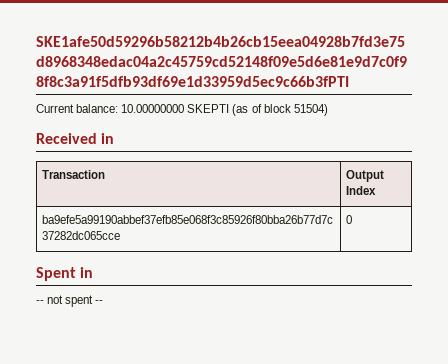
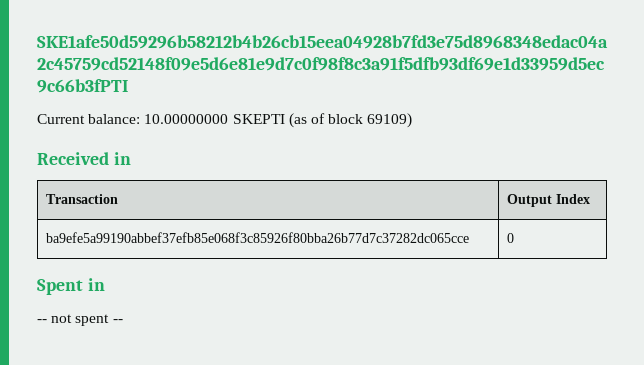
[293,104,328,116] 51504) -> [367,113,413,128] 69109)

